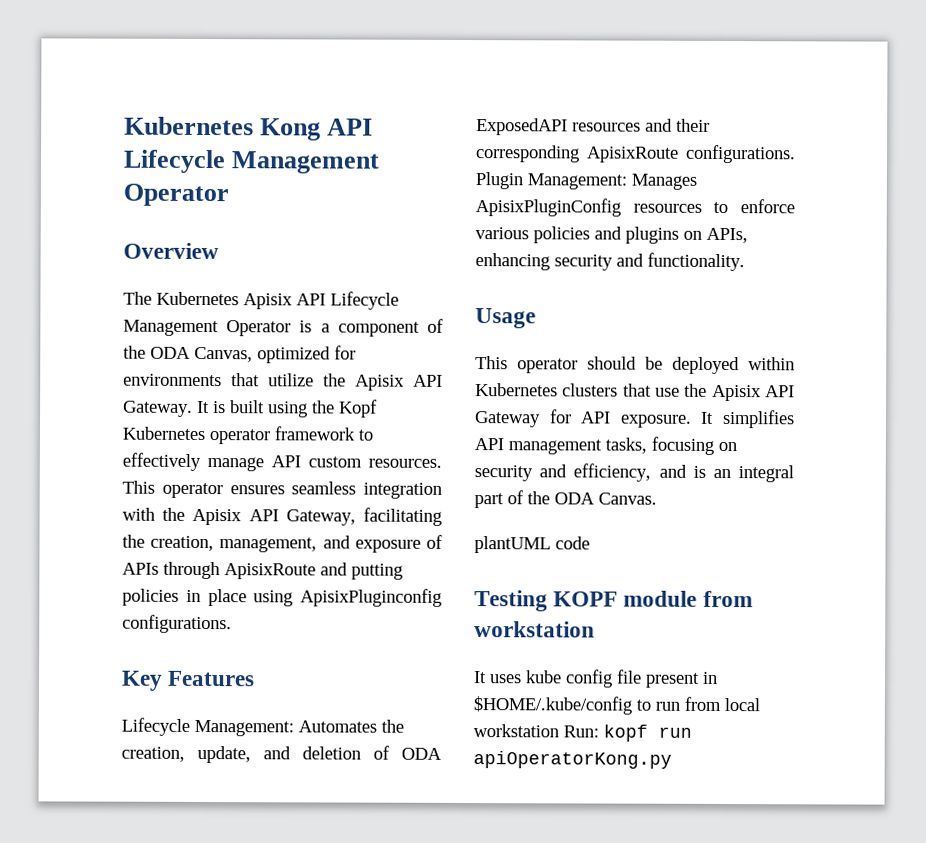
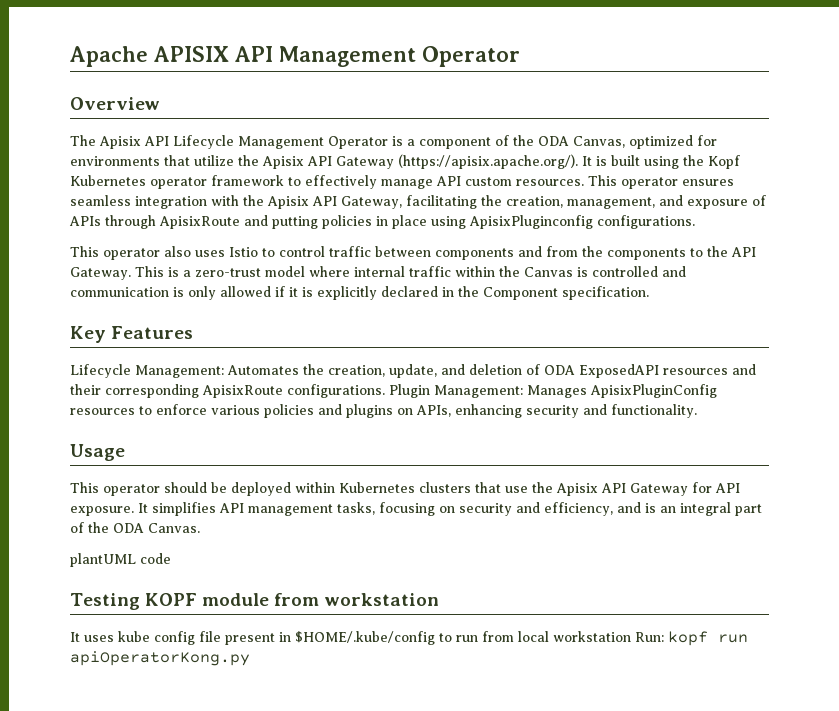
[124,116,374,141] [123,149,226,174] Kubernetes Kong API Lifecycle -> [70,46,273,67] Apache APISIX API
[156,291,239,306] Kubernetes -> (96, 140) none
[123,400,193,417] Gateway. -> [336,154,578,169] Gateway (https://apisix.apache.org/).
(232, 624) none -> [70,246,756,260] [70,266,686,280] [70,286,649,300] // This operator also uses Istio to control traffic between components and from the components to the API Gateway. This is a zero-trust model where internal traffic within the Canvas is controlled and communication is only allowed if it is explicitly declared in the Component specification.

